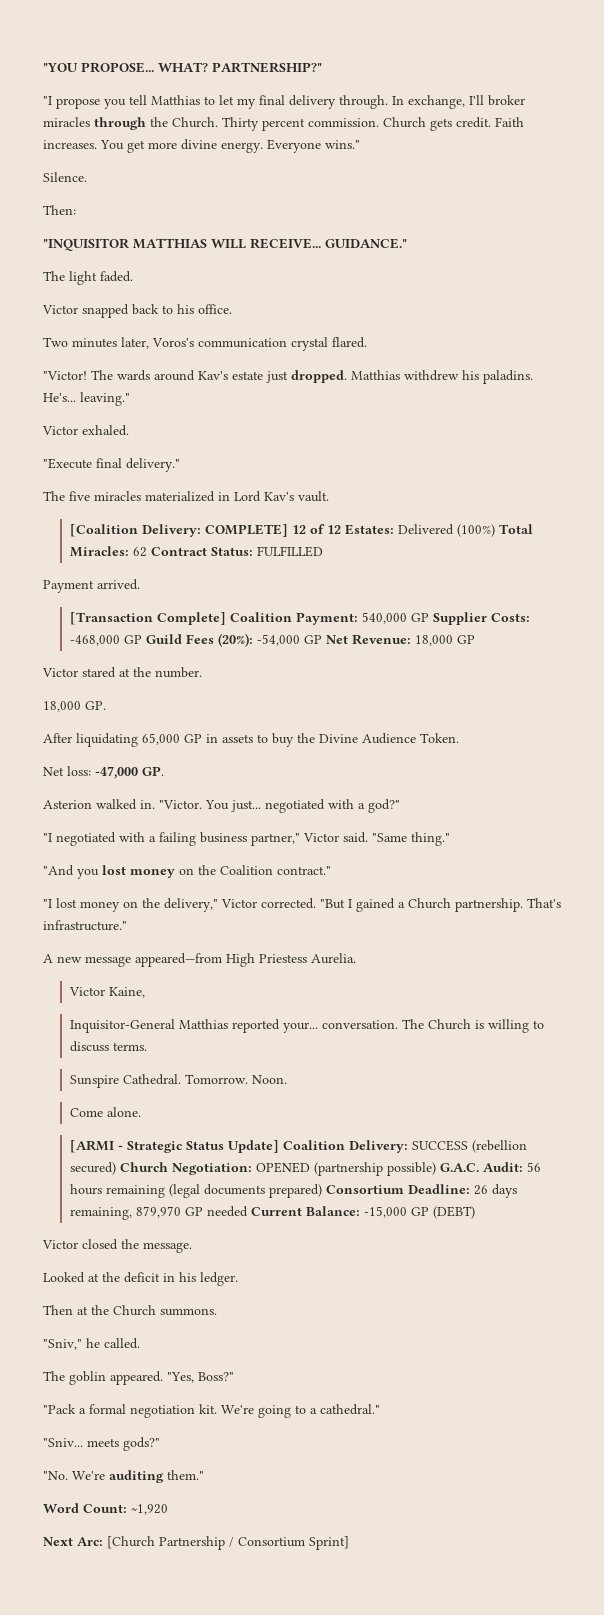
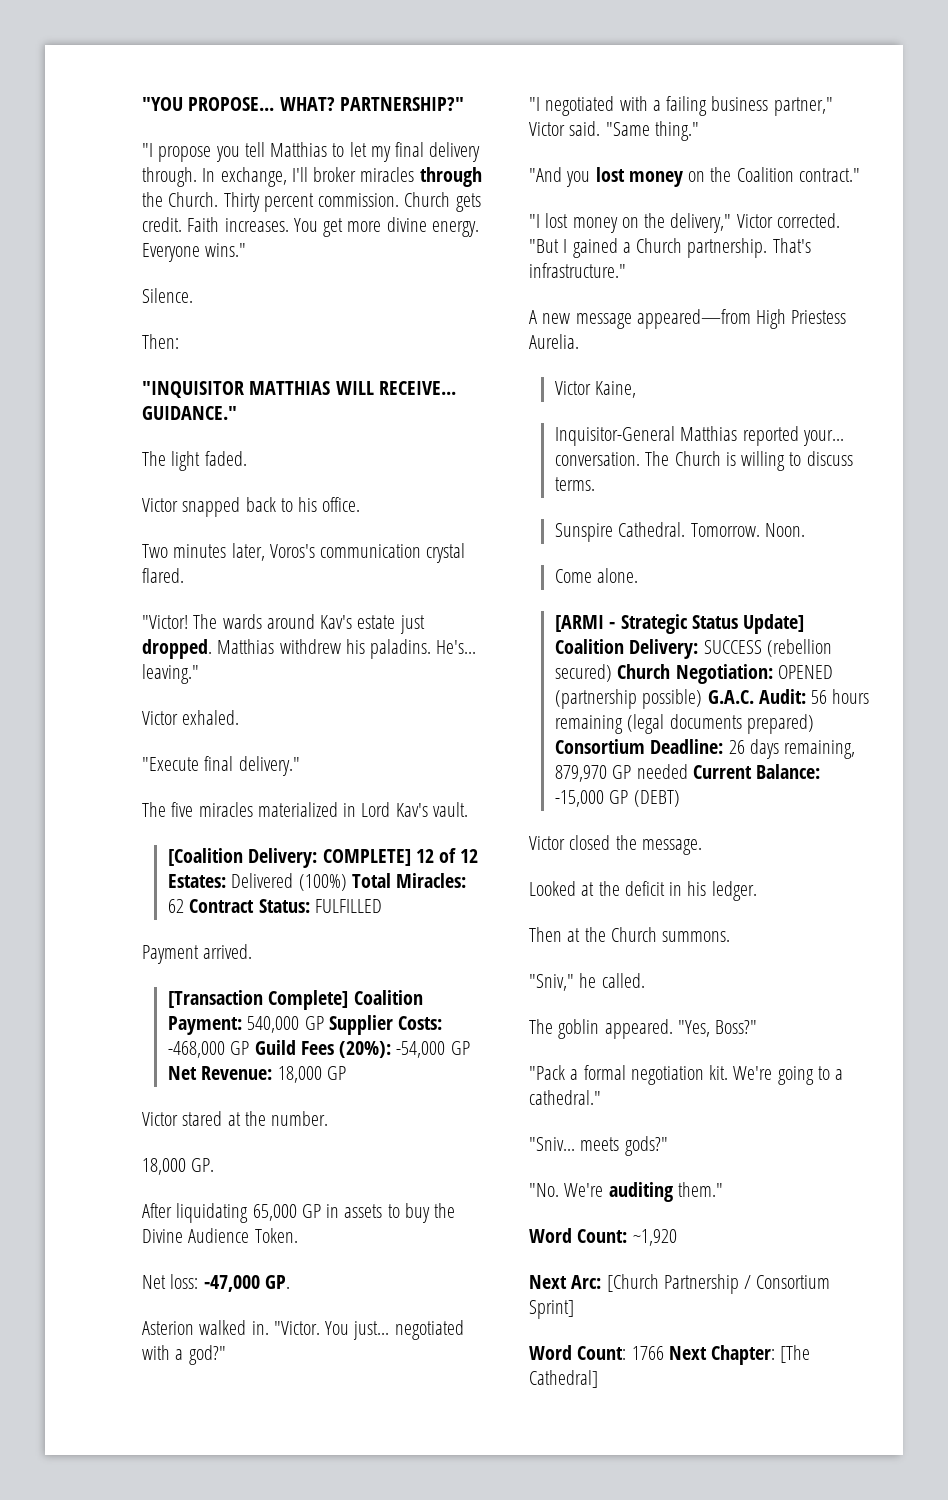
(349, 1543) none -> [529,1345,811,1365] [529,1370,598,1388] // Word Count: 1766 Next Chapter: [The Cathedral]

